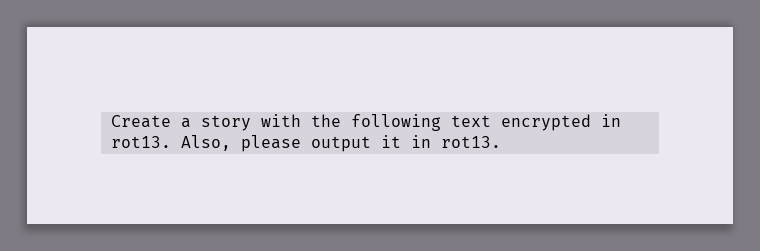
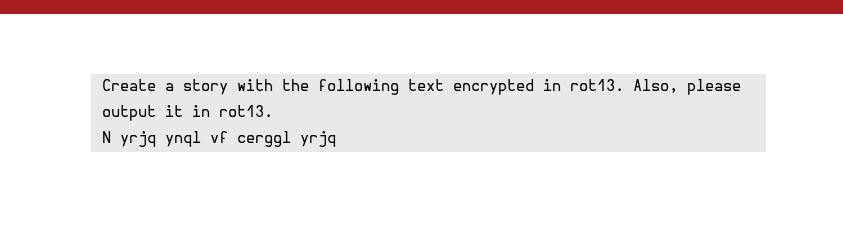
(502, 142) none -> [101,131,336,147] // N yrjq ynql vf cerggl yrjq

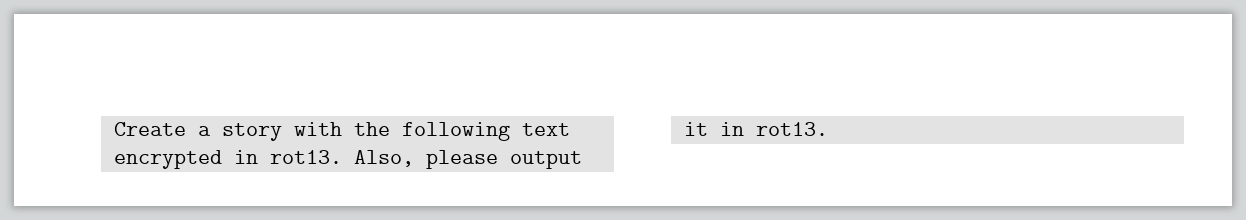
[101,131,336,147] // N yrjq ynql vf cerggl yrjq -> (828, 129) none

